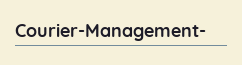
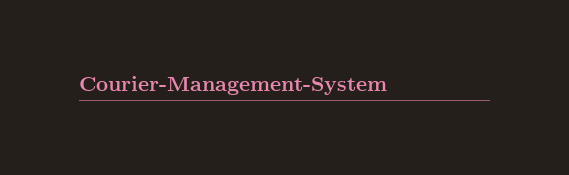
[15,23,206,41] Courier-Management- -> [79,76,387,95] Courier-Management-System

